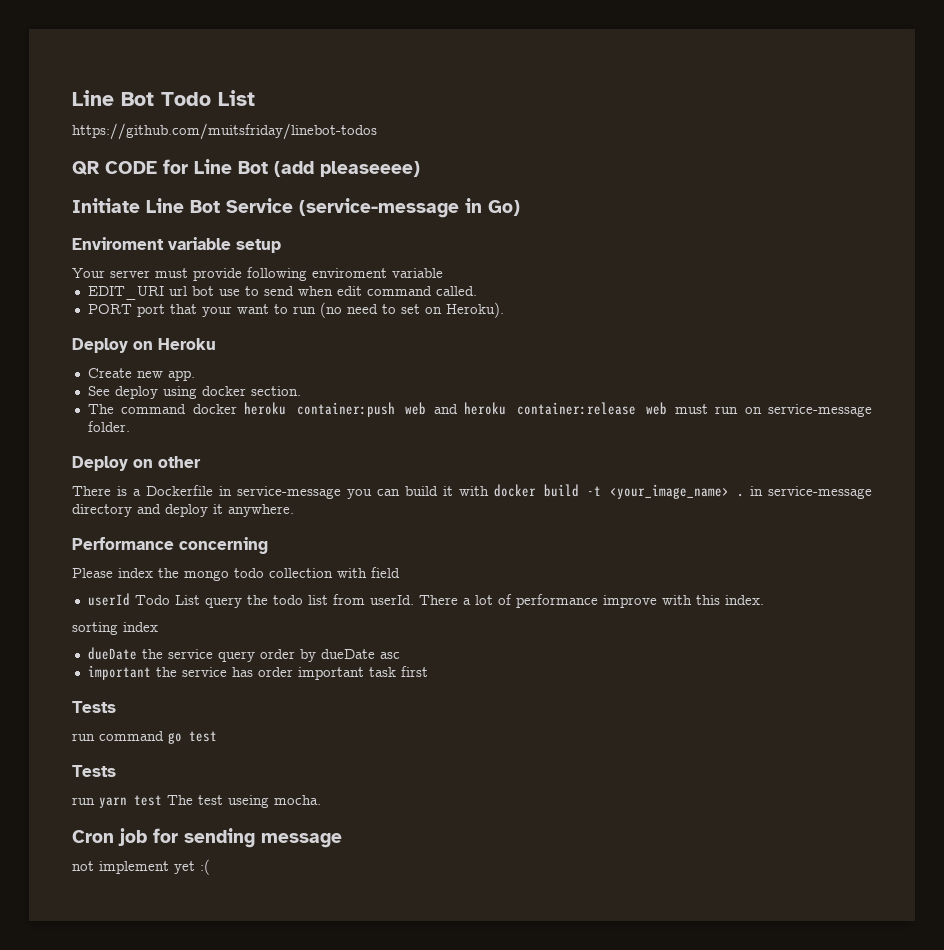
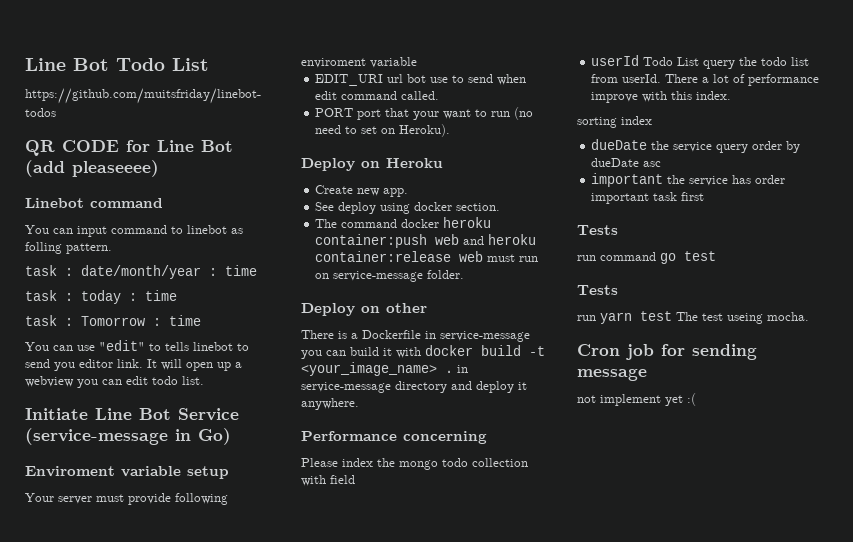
(420, 169) none -> [25,198,163,208] [25,225,243,237] [25,242,112,254] [25,265,257,279] [25,290,177,304] [25,315,201,326] [25,340,249,351] [25,359,242,371] [25,376,204,388] // Linebot command // You can input command to linebot as folling pattern. // task : date/month/year : time // task : today : time // task : Tomorrow : time // You can use "edit" to tells linebot to send you editor link. It will open up a webview you can edit todo list.

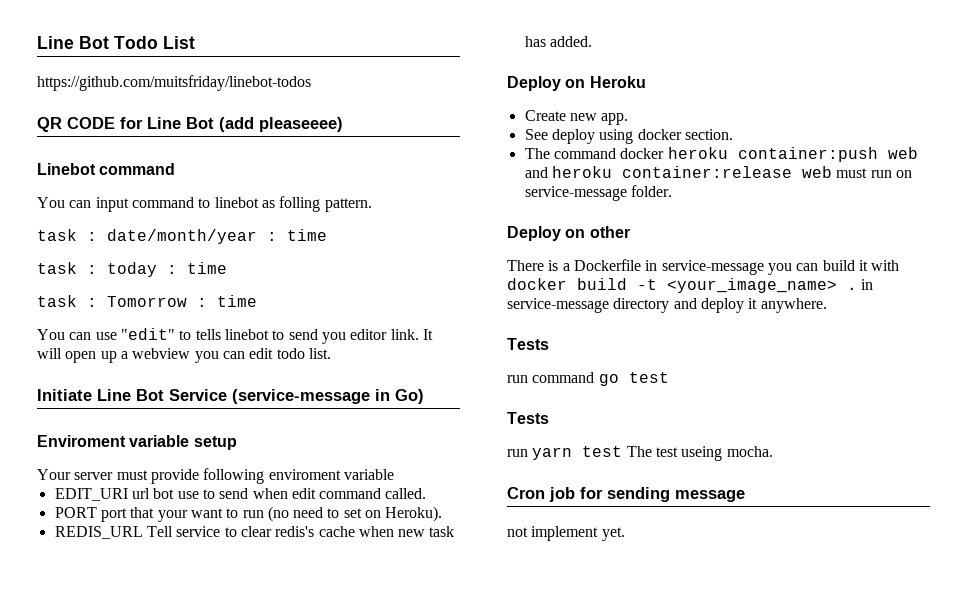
(451, 130) none -> [54,526,455,539] [524,36,592,47] // REDIS_URL Tell service to clear redis's cache when new task has added.
[301,431,487,444] [301,458,528,470] [301,475,355,486] [591,55,810,69] [591,74,820,86] [591,91,732,103] [577,116,652,128] [591,139,801,153] [591,158,662,167] [591,173,786,187] [591,192,705,204] // Performance concerning // Please index the mongo todo collection with field // userId Todo List query the todo list from userId. There a lot of performance improve with this index. // sorting index // dueDate the service query order by dueDate asc // important the service has order important task first -> (827, 305) none
[665,393,696,406] yet :( -> [601,527,625,541] yet.

